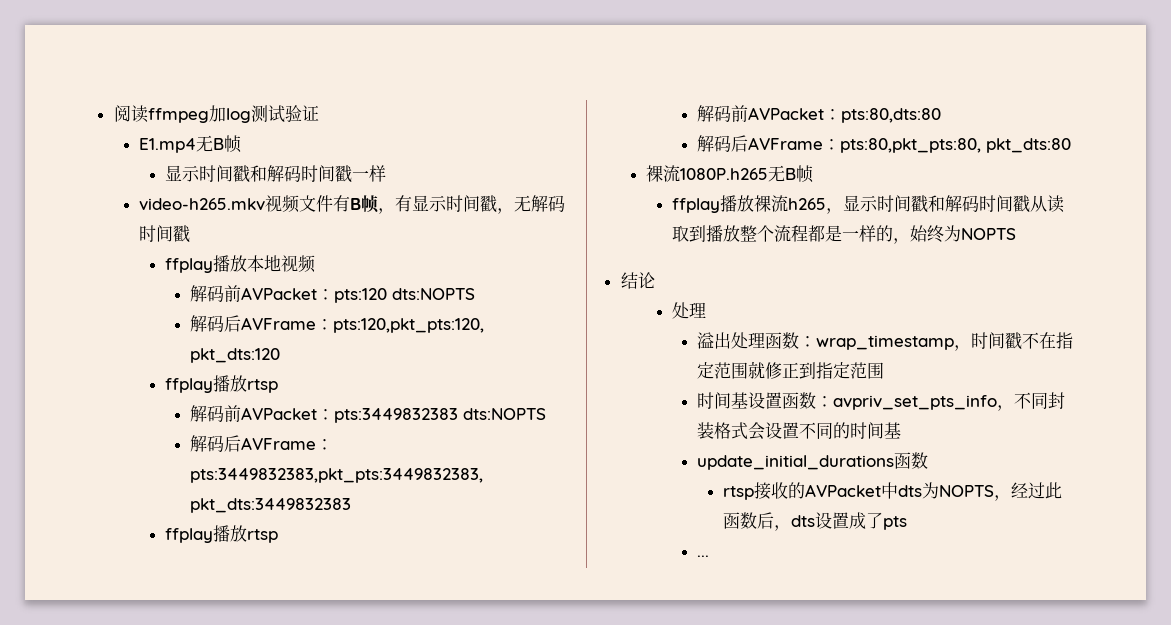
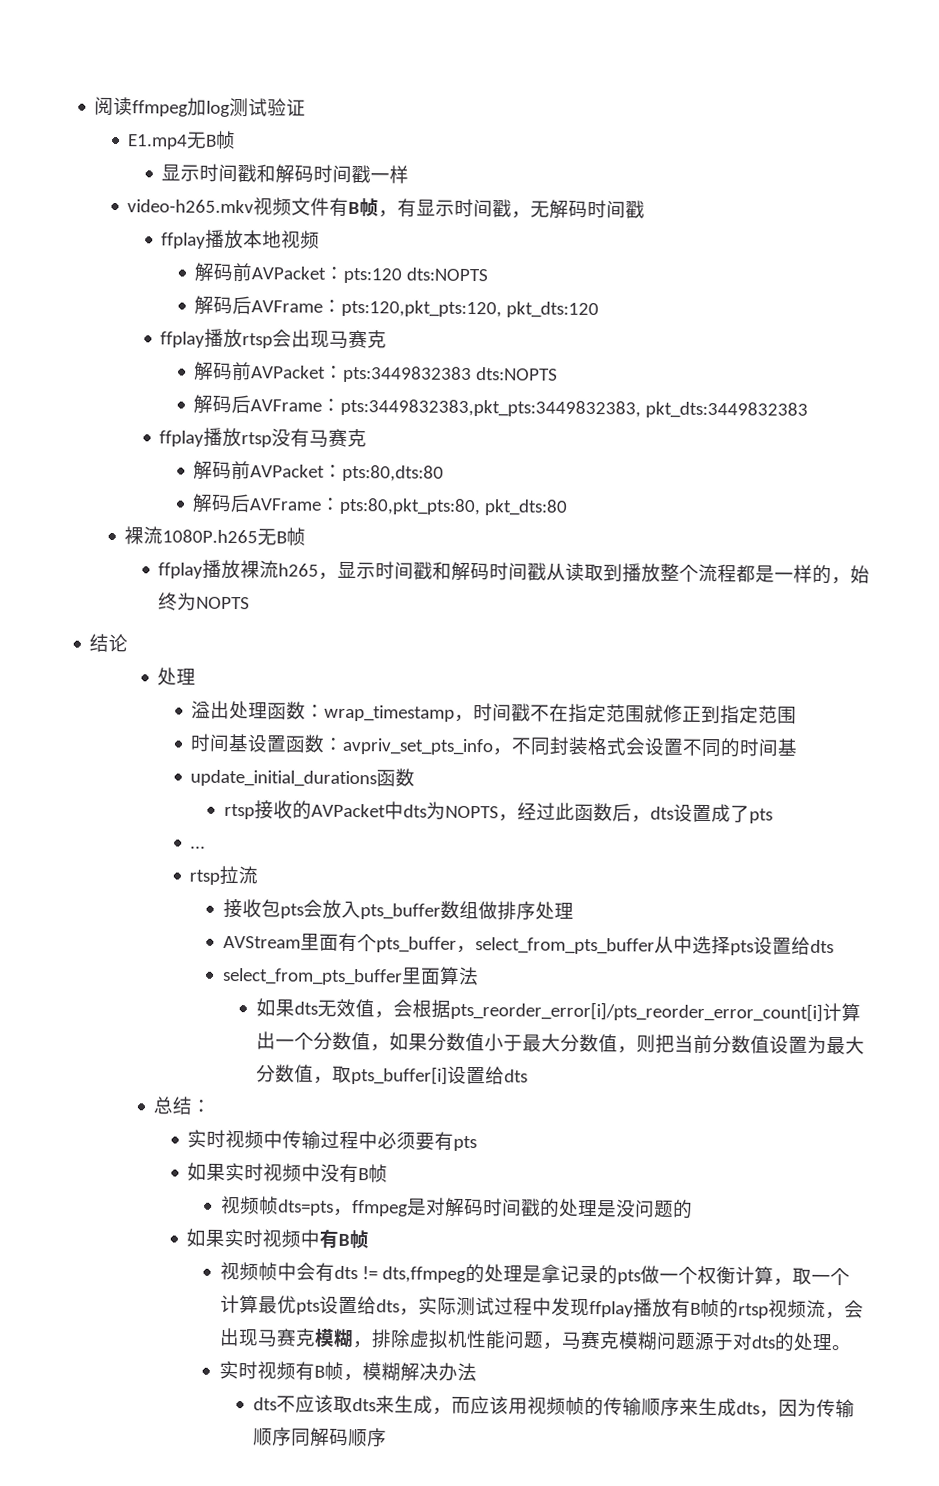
(278, 386) none -> [272,329,388,349] 会出现马赛克
(278, 536) none -> [271,428,368,448] 没有马赛克
(710, 556) none -> [189,865,259,886] [223,898,575,921] [223,932,835,956] [222,966,480,986] [256,998,862,1022] [256,1031,866,1055] [256,1064,529,1085] [153,1096,213,1115] [187,1129,478,1152] [187,1162,389,1184] [221,1195,694,1219] [186,1228,370,1249] [220,1261,851,1286] [220,1294,865,1320] [219,1327,852,1352] [219,1360,478,1382] [253,1394,856,1419] [253,1427,388,1448] // rtsp拉流 // 接收包pts会放入pts_buffer数组做排序处理 // AVStream里面有个pts_buffer，select_from_pts_buffer从中选择pts设置给dts // select_from_pts_buffer里面算法 // 如果dts无效值，会根据pts_reorder_error[i]/pts_reorder_error_count[i]计算出一个分数值，如果分数值小于最大分数值，则把当前分数值设置为最大分数值，取pts_buffer[i]设置给dts // 总结： // 实时视频中传输过程中必须要有pts // 如果实时视频中没有B帧 // 视频帧dts=pts，ffmpeg是对解码时间戳的处理是没问题的 // 如果实时视频中有B帧 // 视频帧中会有dts != dts,ffmpeg的处理是拿记录的pts做一个权衡计算，取一个计算最优pts设置给dts，实际测试过程中发现ffplay播放有B帧的rtsp视频流，会出现马赛克模糊，排除虚拟机性能问题，马赛克模糊问题源于对dts的处理。 // 实时视频有B帧，模糊解决办法 // dts不应该取dts来生成，而应该用视频帧的传输顺序来生成dts，因为传输顺序同解码顺序

